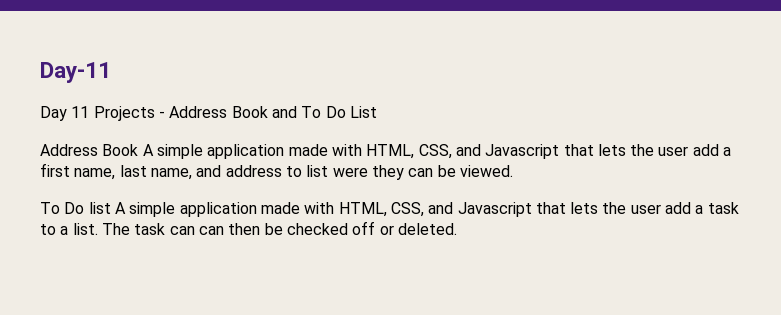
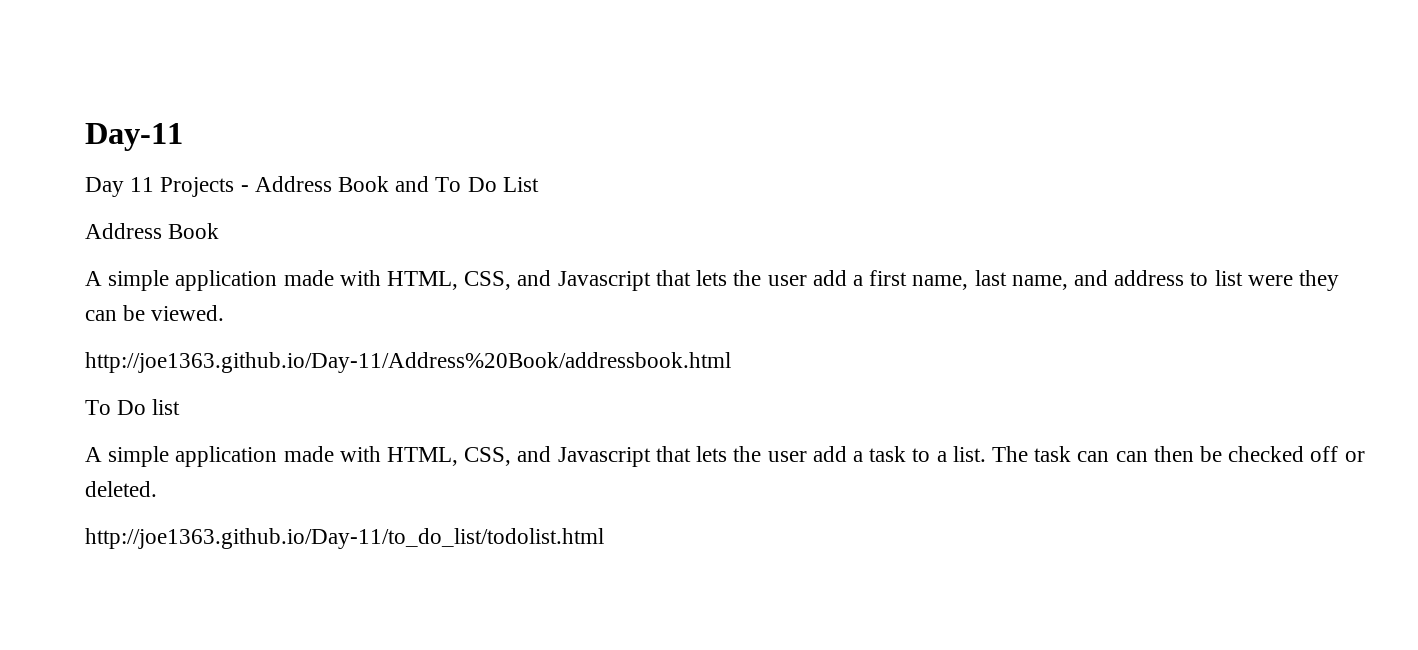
(139, 150) none -> (220, 231) //
(513, 171) none -> [85,352,731,373] // http://joe1363.github.io/Day-11/Address%20Book/addressbook.html
(111, 208) none -> (181, 407) //
(457, 229) none -> [85,528,604,549] // http://joe1363.github.io/Day-11/to_do_list/todolist.html

